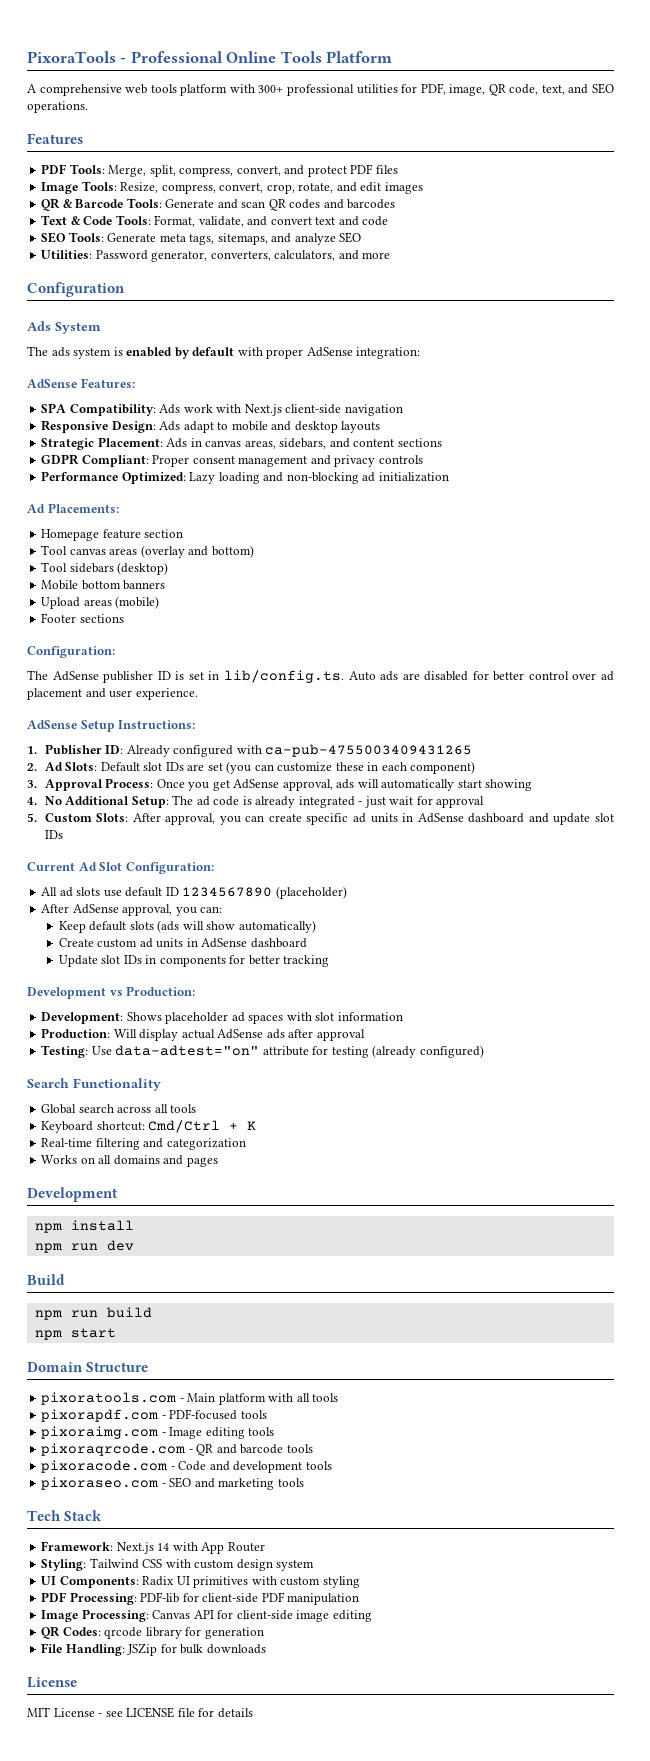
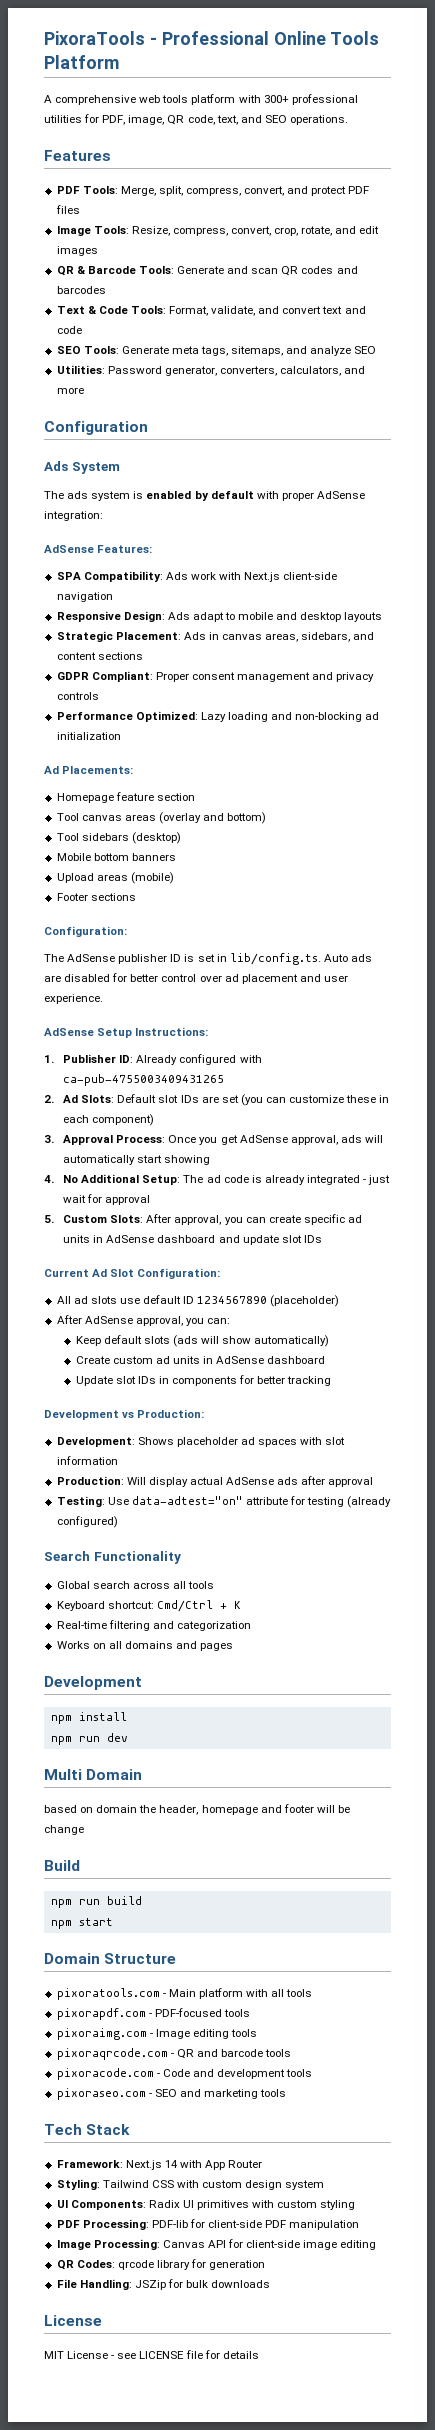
(134, 1245) none -> [44,1769,143,1780] [44,1804,350,1815] [44,1825,84,1835] // Multi Domain // based on domain the header, homepage and footer will be change

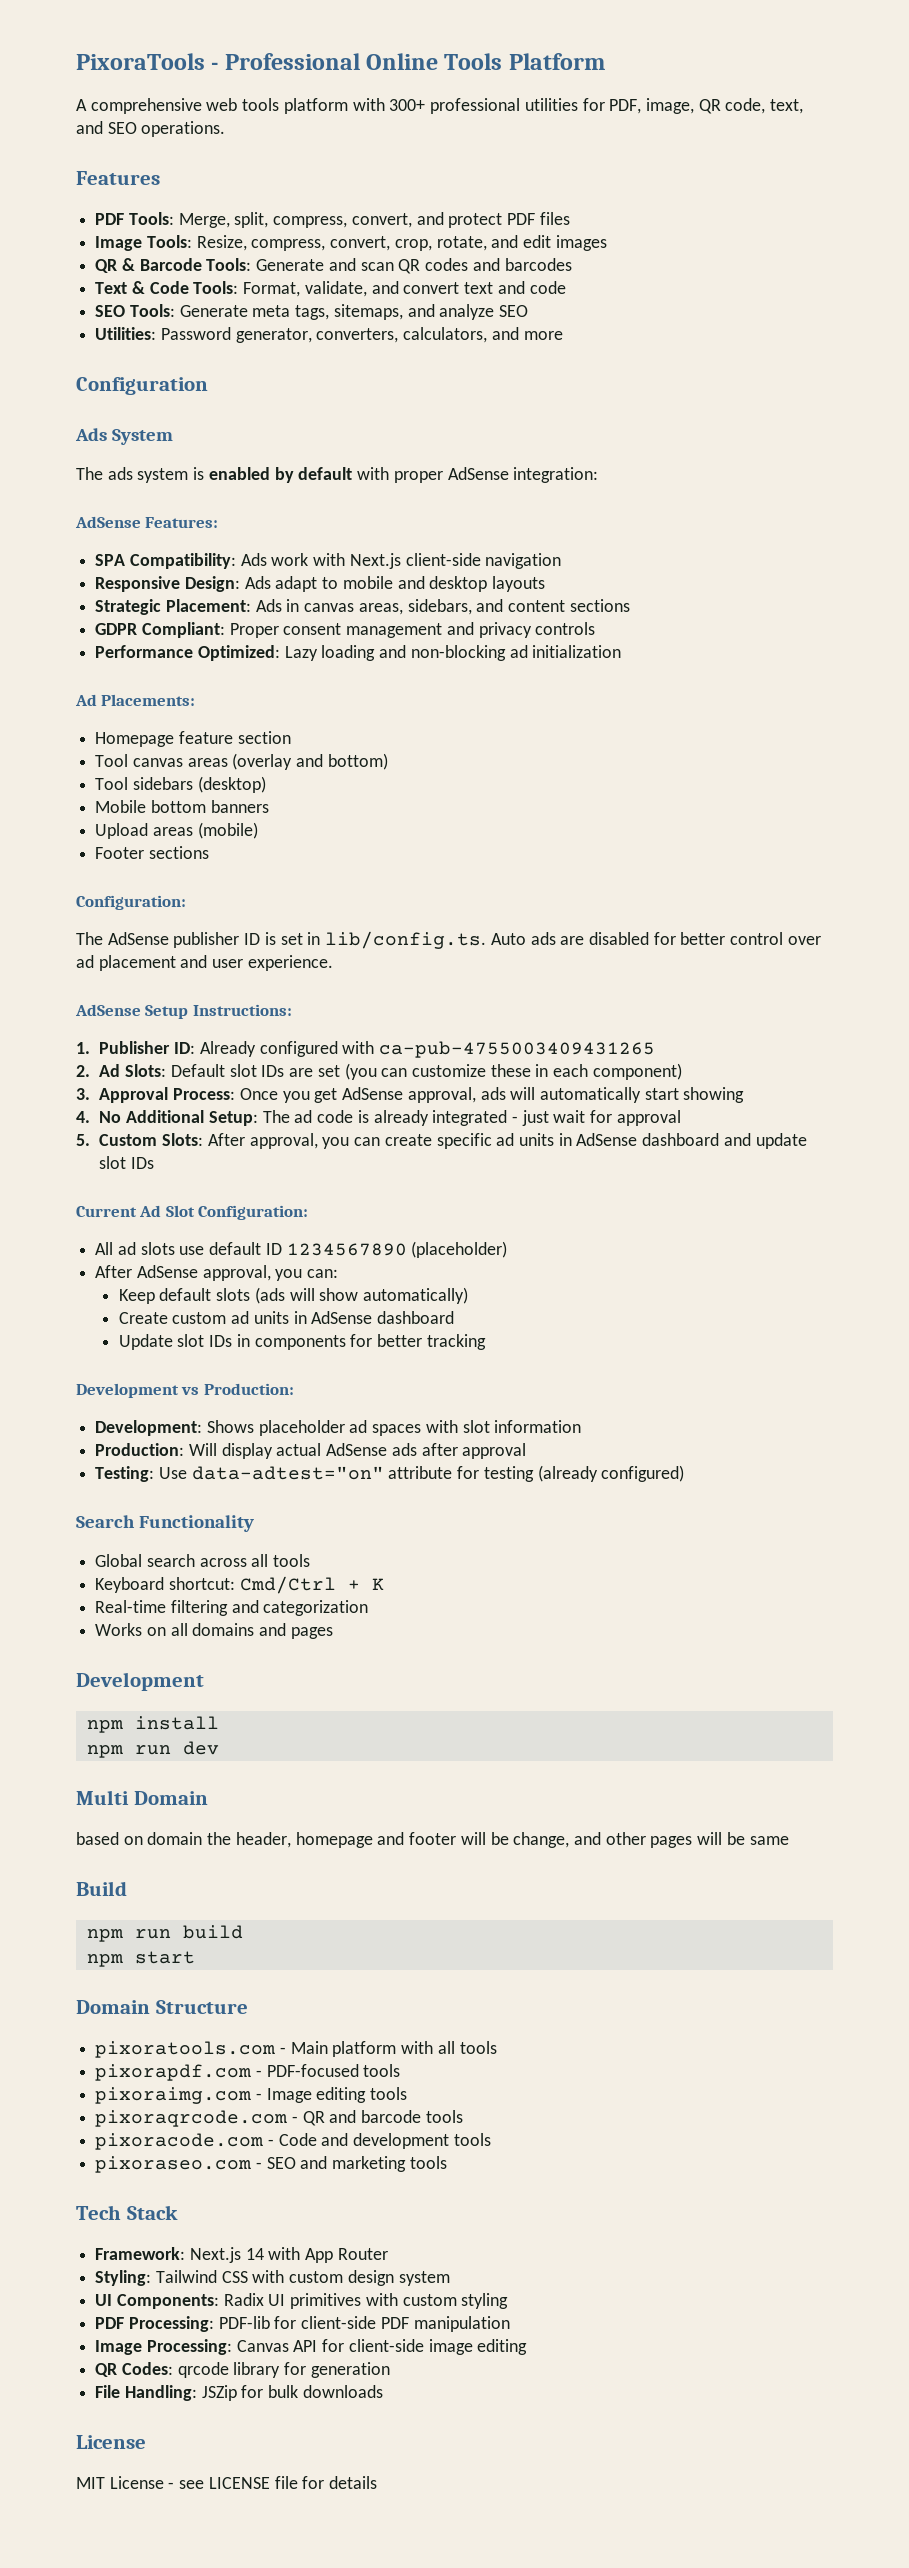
[44,1825,84,1835] change -> [513,1832,789,1848] change, and other pages will be same

